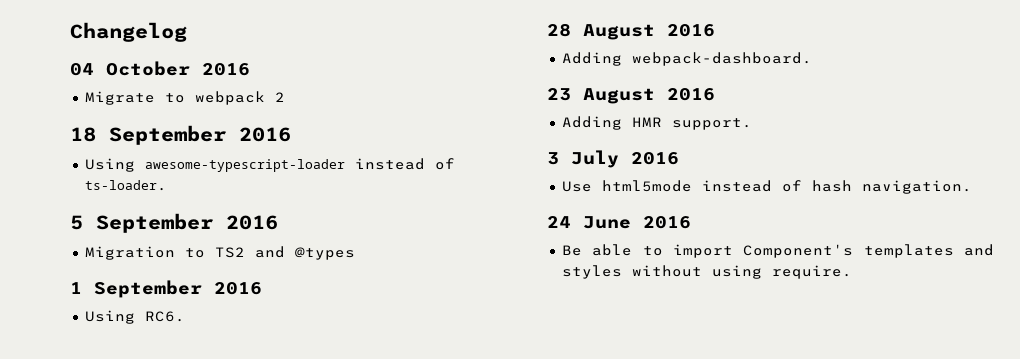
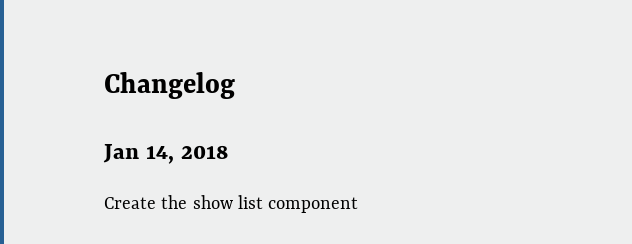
[70,61,250,76] [84,91,285,105] [70,125,291,145] [84,158,455,172] [84,180,167,191] [70,213,278,233] [84,246,355,260] [70,280,262,298] [84,310,185,324] [547,23,715,40] [561,52,812,66] [547,88,715,104] [561,116,752,130] [547,150,679,168] [561,180,972,194] [547,216,691,229] [561,244,994,258] [561,265,852,279] 04 October 2016 // Migrate to webpack 2 // 18 September 2016 // Using awesome-typescript-loader instead of ts-loader. // 5 September 2016 // Migration to TS2 and @types // 1 September 2016 // Using RC6. // 28 August 2016 // Adding webpack-dashboard. // 23 August 2016 // Adding HMR support. // 3 July 2016 // Use html5mode instead of hash navigation. // 24 June 2016 // Be able to import Component's templates and styles without using require. -> [103,144,229,164] [104,195,359,213] Jan 14, 2018 // Create the show list component

